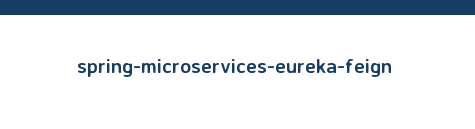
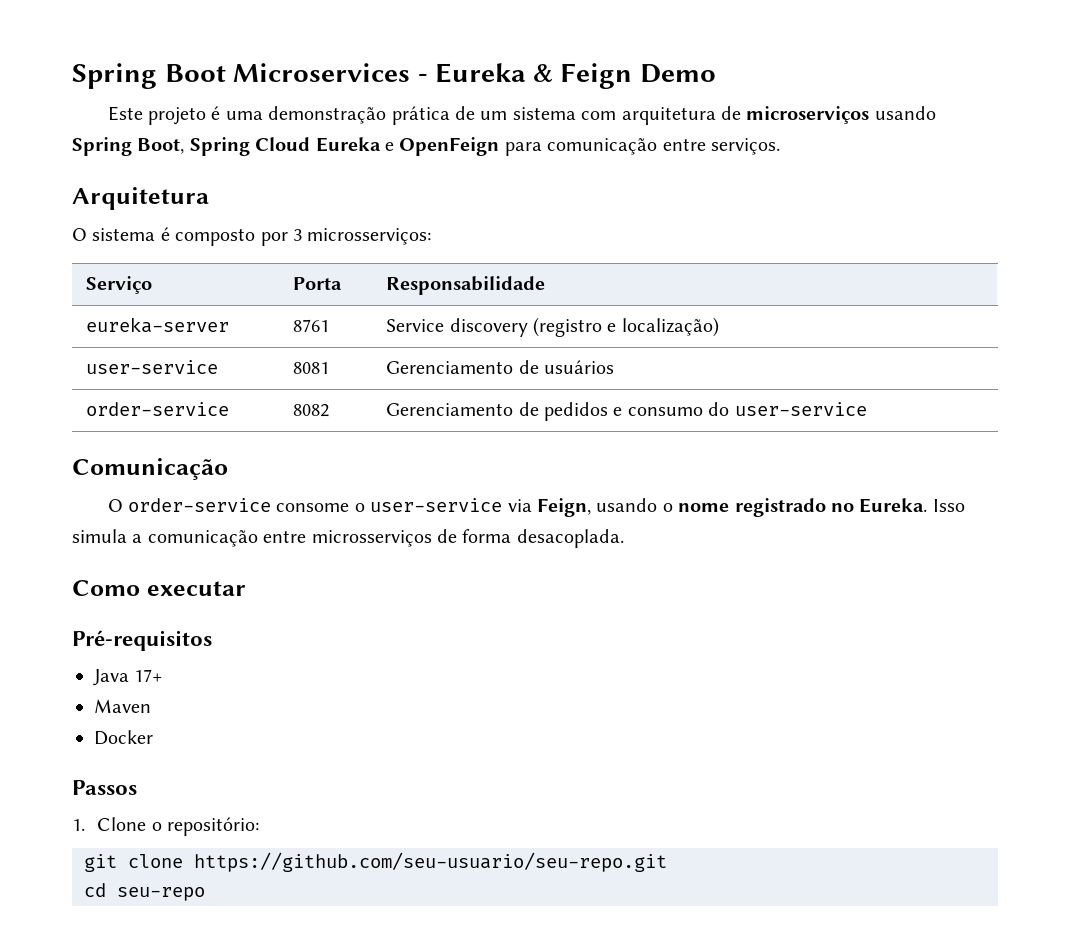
[77,59,392,77] spring-microservices-eureka-feign -> [72,63,716,89] [107,106,936,125] [72,137,780,156] [72,187,209,210] [72,227,432,246] [86,276,153,294] [293,277,343,290] [386,276,546,295] [86,317,230,333] [293,319,330,332] [386,317,719,337] [86,360,219,374] [293,362,330,374] [386,360,614,374] [86,402,230,416] [293,404,330,417] [386,402,867,421] [72,458,228,480] [107,498,965,517] [72,529,624,548] [72,580,246,596] [72,630,212,651] [93,669,164,686] [94,699,151,713] [94,730,153,745] [72,780,137,795] [72,817,259,836] [84,852,667,872] [84,883,205,901] Spring Boot Microservices - Eureka & Feign Demo // Este projeto é uma demonstração prática de um sistema com arquitetura de microserviços usando Spring Boot, Spring Cloud Eureka e OpenFeign para comunicação entre serviços. // Arquitetura // O sistema é composto por 3 microsserviços: // Serviço | Porta | Responsabilidade // eureka-server | 8761 | Service discovery (registro e localização) // user-service | 8081 | Gerenciamento de usuários // order-service | 8082 | Gerenciamento de pedidos e consumo do user-service // Comunicação // O order-service consome o user-service via Feign, usando o nome registrado no Eureka. Isso simula a comunicação entre microsserviços de forma desacoplada. // Como executar // Pré-requisitos // Java 17+ // Maven // Docker // Passos // 1. Clone o repositório: // git clone https://github.com/seu-usuario/seu-repo.git // cd seu-repo

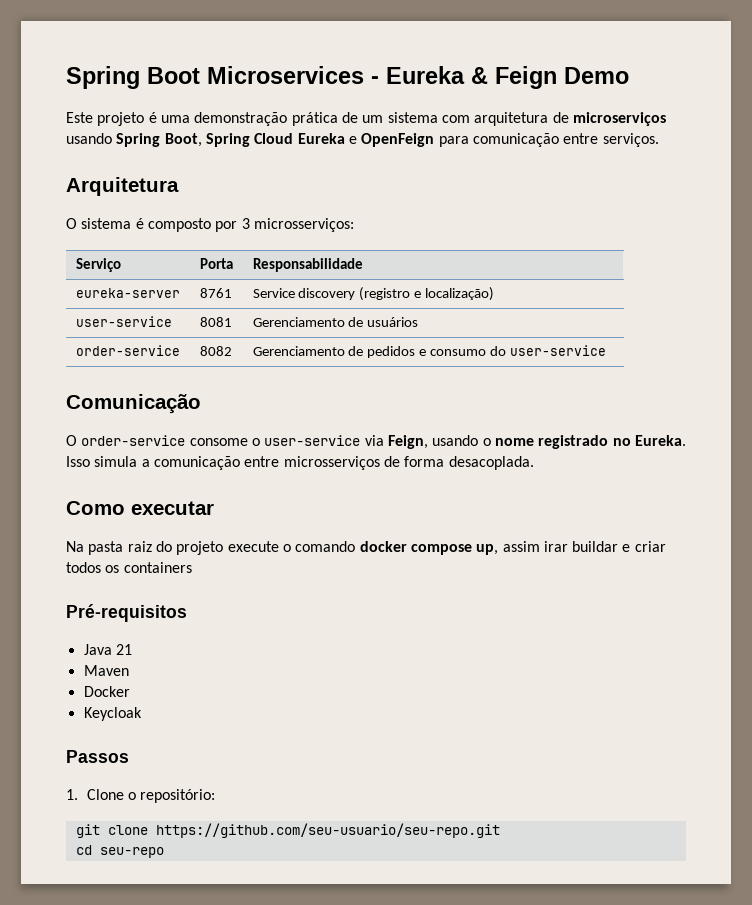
(246, 588) none -> [66,541,666,555] [66,562,192,573] // Na pasta raiz do projeto execute o comando docker compose up, assim irar buildar e criar todos os containers
[134,669,164,682] 17+ -> [115,644,132,655] 21
(153, 737) none -> [83,707,142,721] // Keycloak

